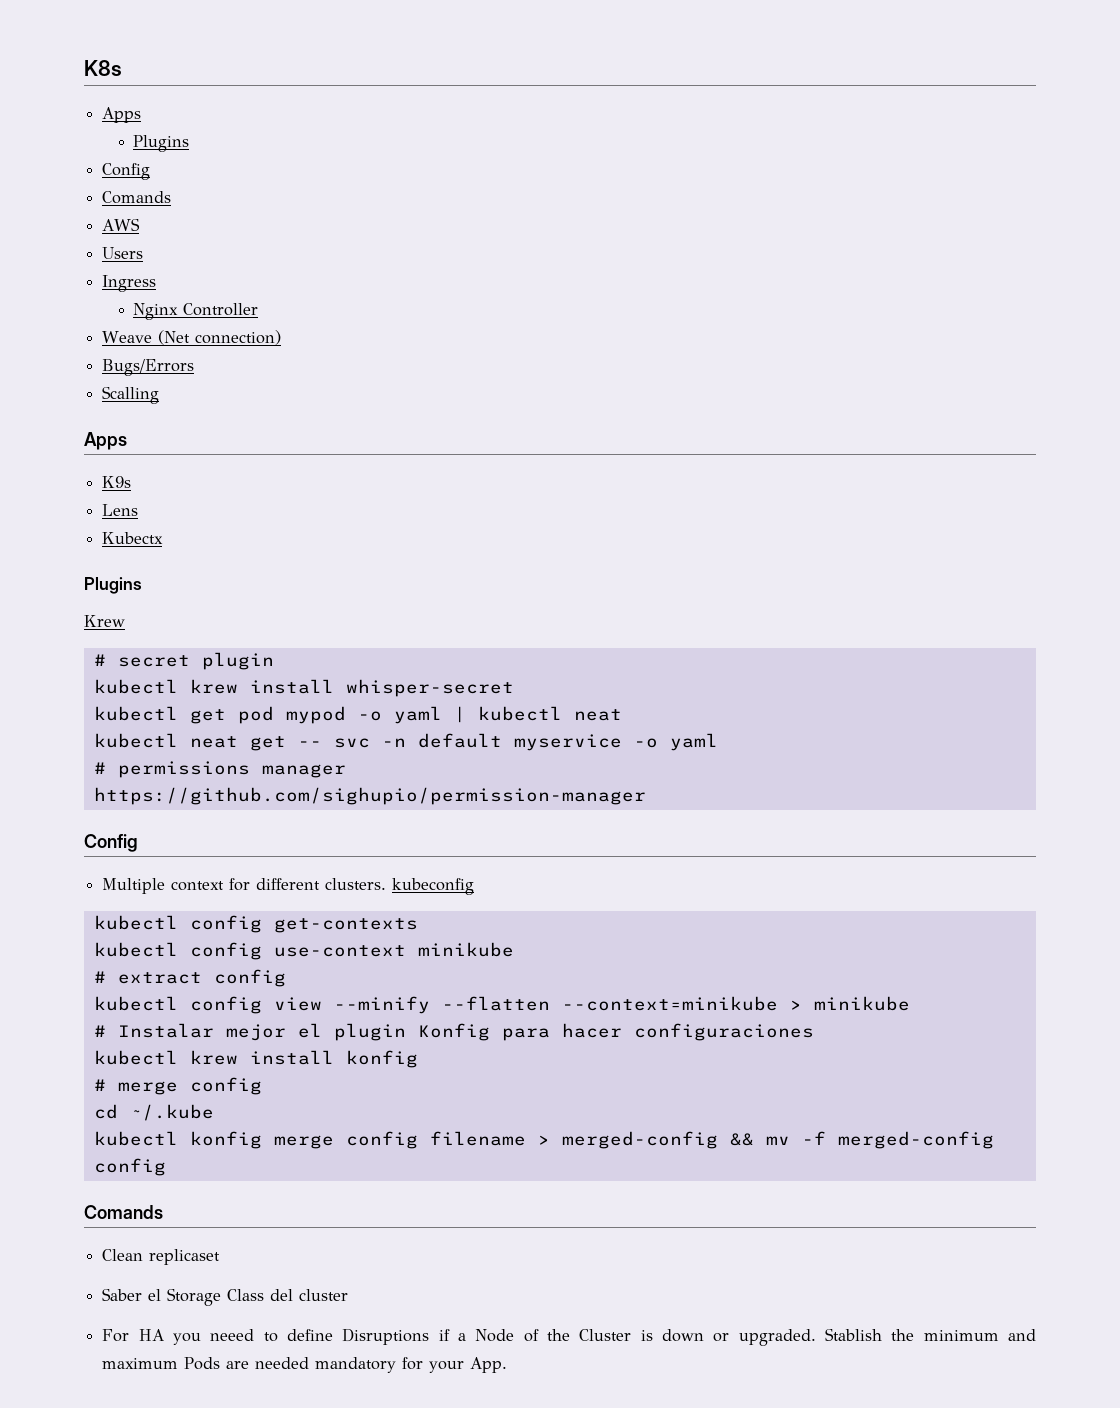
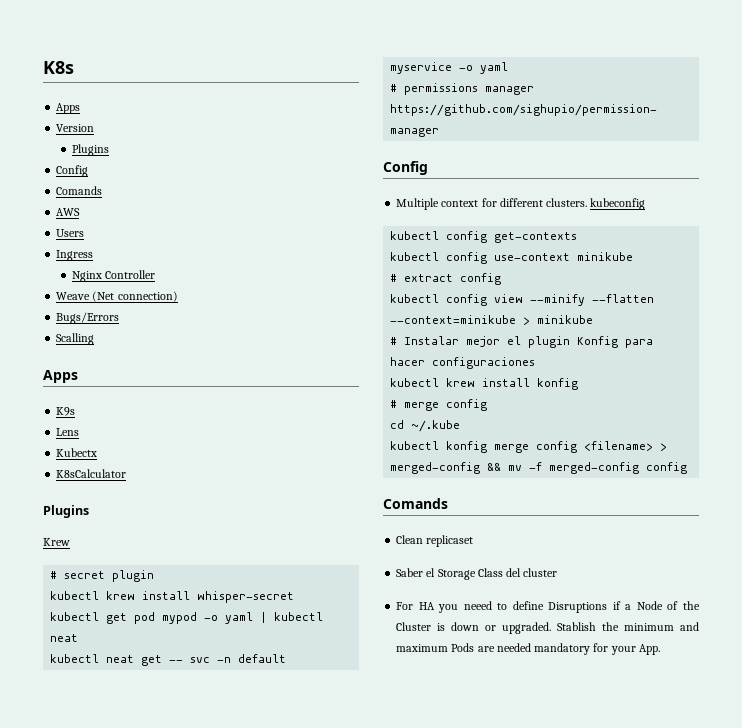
(142, 115) none -> [56,124,95,132] // Version
(164, 538) none -> [56,469,127,478] // K8sCalculator
[429,1131,526,1146] filename -> [584,441,654,451] <filename>

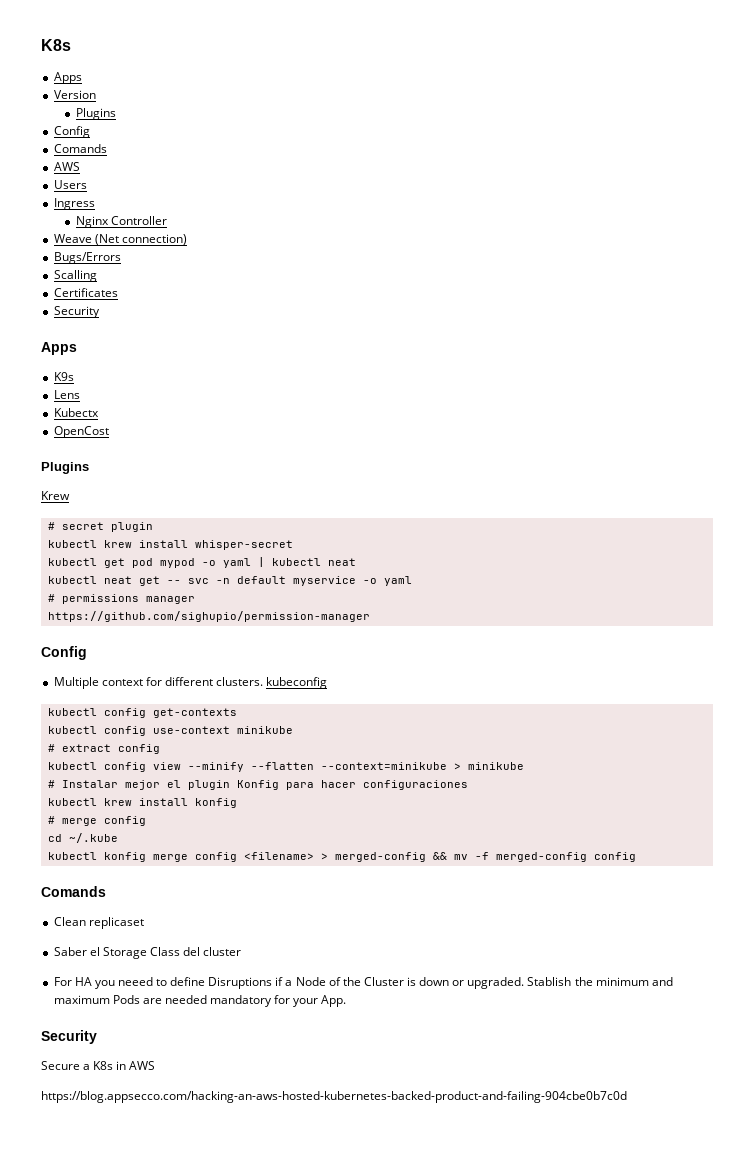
(95, 339) none -> [53,288,118,297] [53,306,100,318] // Certificates // Security
[56,469,127,478] K8sCalculator -> [53,426,109,438] OpenCost
(660, 649) none -> [41,1030,97,1044] [41,1061,156,1070] [41,1091,627,1103] // Security // Secure a K8s in AWS // https://blog.appsecco.com/hacking-an-aws-hosted-kubernetes-backed-product-and-failing-904cbe0b7c0d

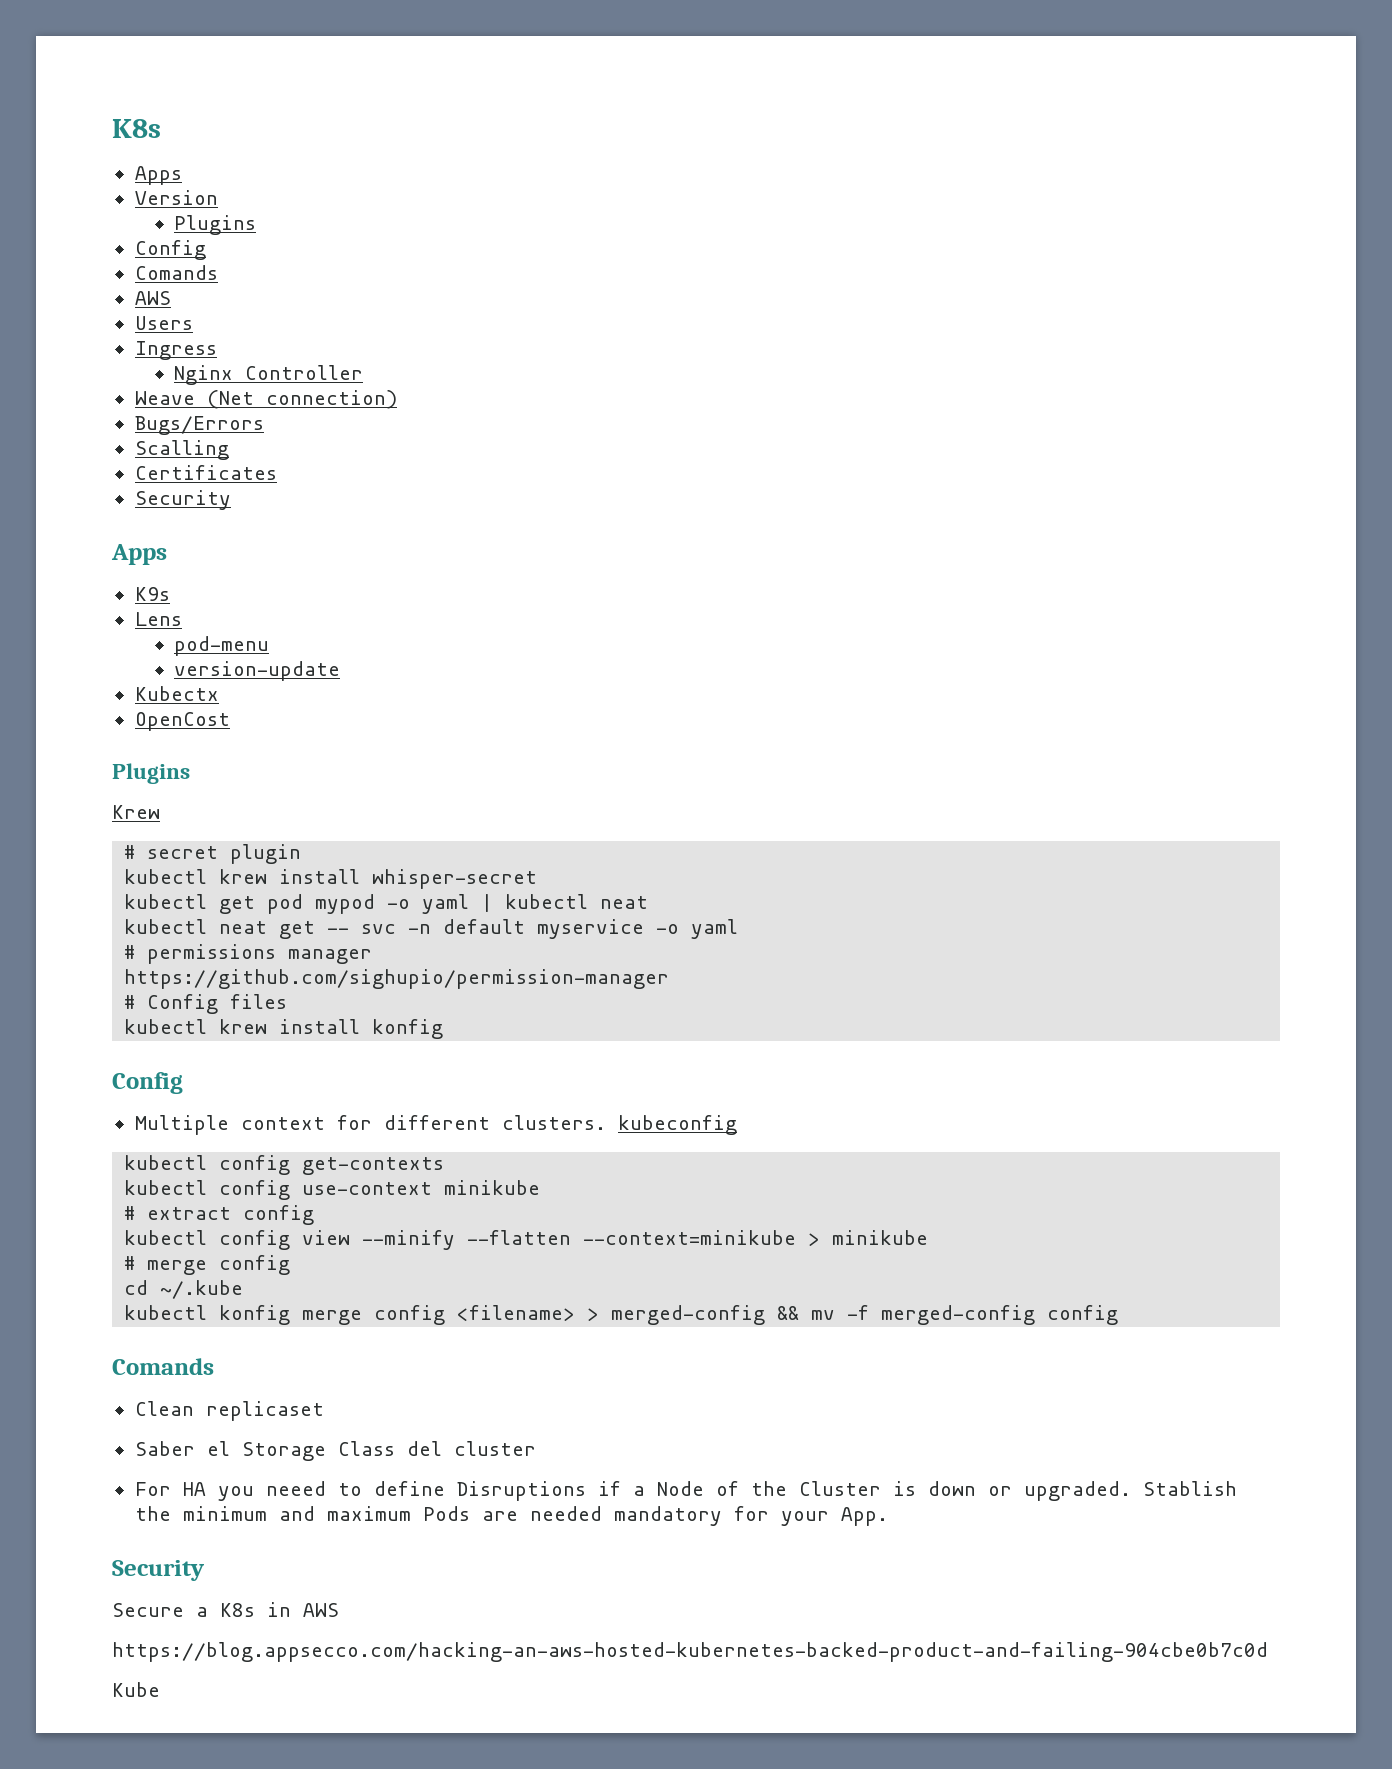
(80, 394) none -> [174,636,270,656] [174,661,341,681] // pod-menu // version-update
(370, 616) none -> [124,994,288,1014] [124,1019,444,1039] // # Config files // kubectl krew install konfig
[47,780,468,790] [47,798,237,808] // # Instalar mejor el plugin Konfig para hacer configuraciones // kubectl krew install konfig -> (929, 1237) none
(627, 1097) none -> [112,1682,160,1697] // Kube

